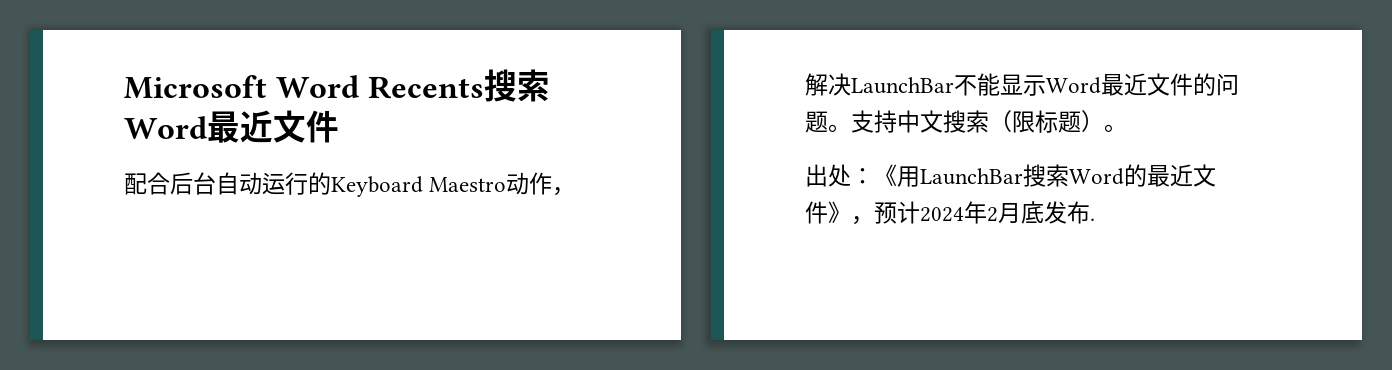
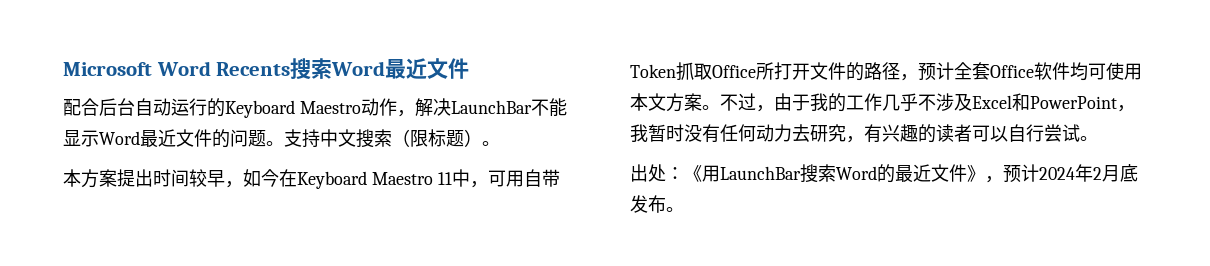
(1127, 128) none -> [63,169,560,189] [630,62,1142,81] [630,93,1135,112] [630,124,1098,143] // 本方案提出时间较早，如今在Keyboard Maestro 11中，可用自带Token抓取Office所打开文件的路径，预计全套Office软件均可使用本文方案。不过，由于我的工作几乎不涉及Excel和PowerPoint，我暂时没有任何动力去研究，有兴趣的读者可以自行尝试。
[1090,218,1095,221] . -> [666,207,684,212] 。

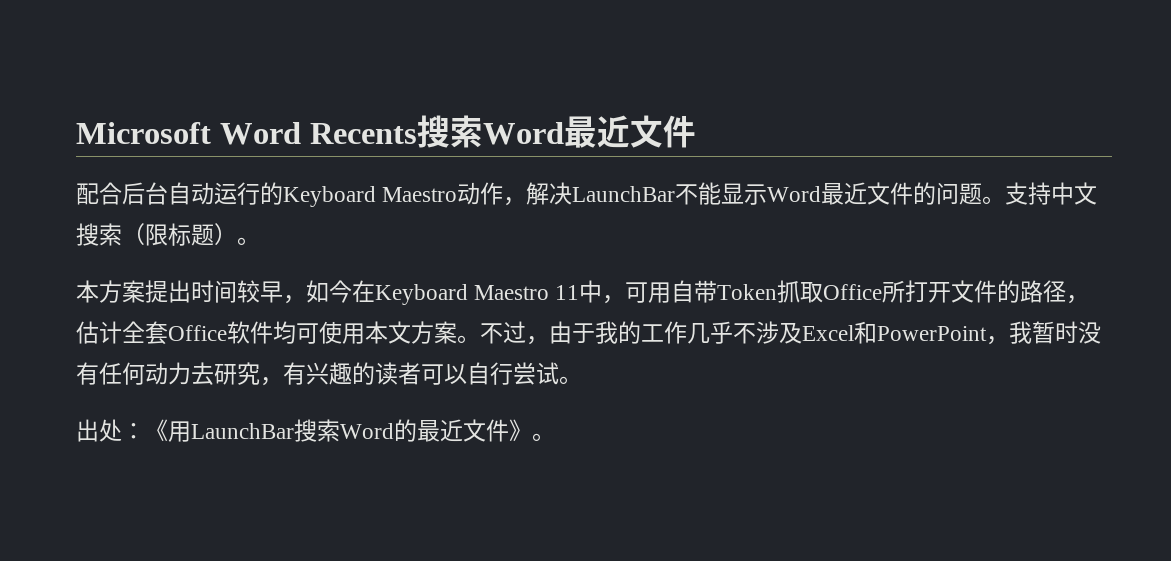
[918,62,936,81] 预 -> [76,321,99,344] 估
[985,164,1138,183] [630,195,666,213] ，预计2024年2月底发布 -> (532, 430) none

